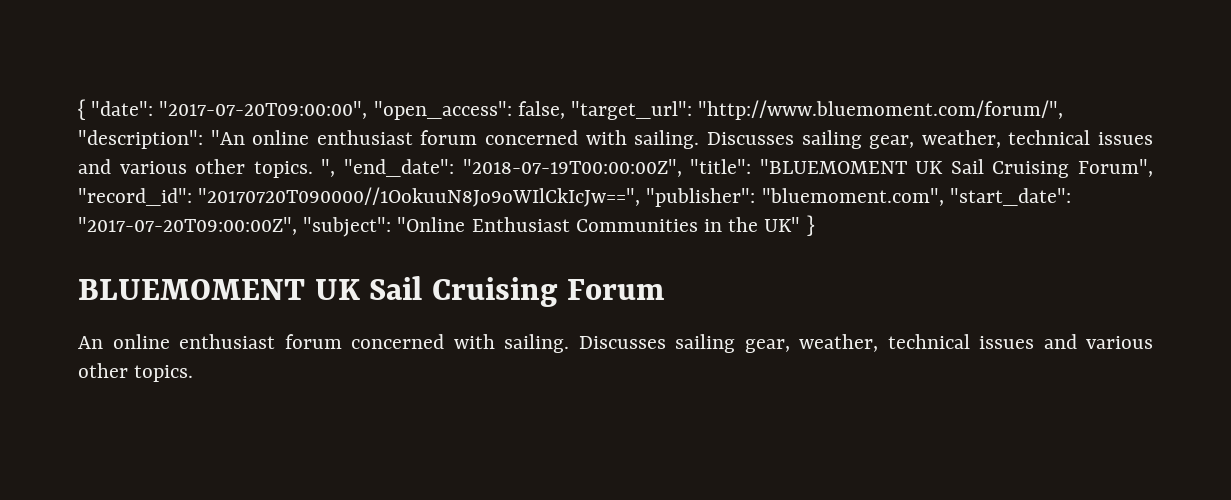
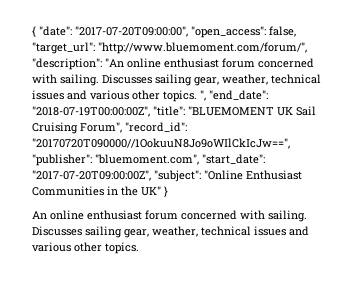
[78,276,664,307] // BLUEMOMENT UK Sail Cruising Forum -> (168, 191) none

